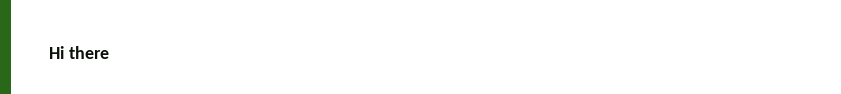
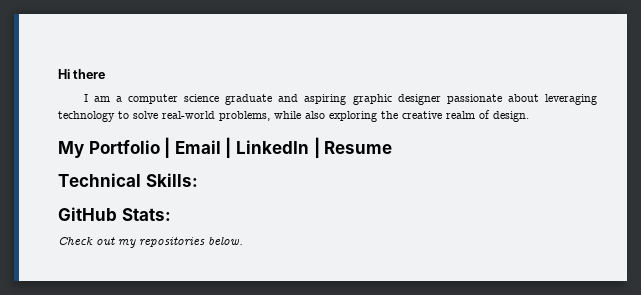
(109, 52) none -> [83,94,597,105] [58,110,529,122] [58,137,393,158] [58,173,198,187] [58,207,171,221] [58,236,243,248] // I am a computer science graduate and aspiring graphic designer passionate about leveraging technology to solve real-world problems, while also exploring the creative realm of design. // My Portfolio | Email | LinkedIn | Resume // Technical Skills: // GitHub Stats: // Check out my repositories below.

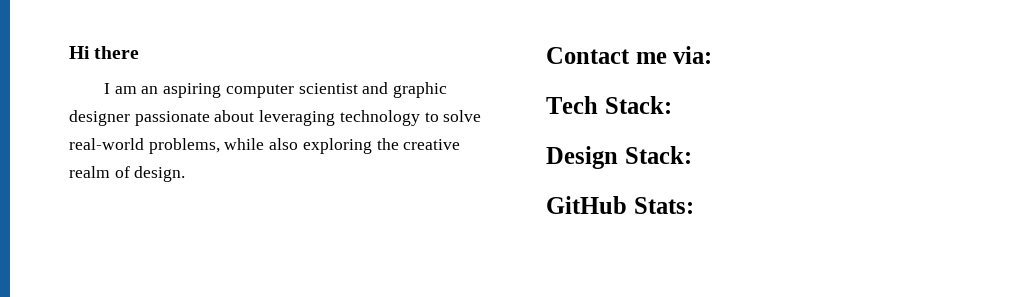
[115,94,347,105] a computer science graduate and aspiring -> [141,82,389,98] an aspiring computer scientist and
[58,137,393,158] [58,173,198,187] [58,207,171,221] [58,236,243,248] My Portfolio | Email | LinkedIn | Resume // Technical Skills: // GitHub Stats: // Check out my repositories below. -> [546,46,713,64] [546,96,672,114] [546,146,692,169] [546,196,694,214] Contact me via: // Tech Stack: // Design Stack: // GitHub Stats:

